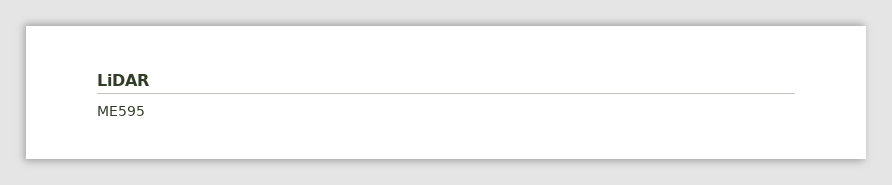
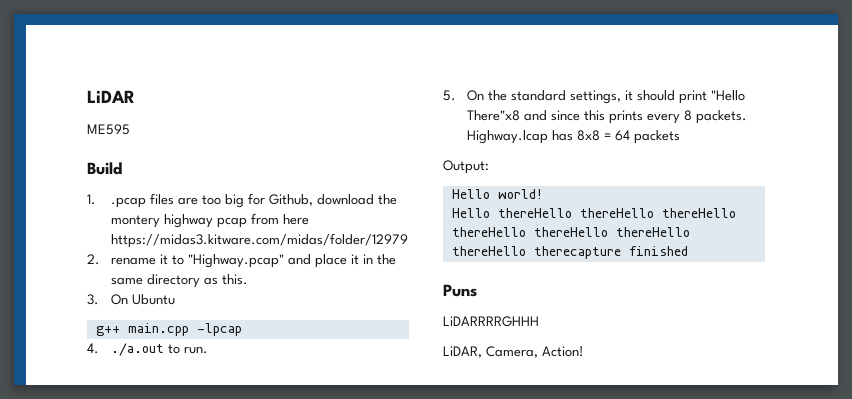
(145, 111) none -> [87,162,122,175] [87,193,398,208] [111,213,310,228] [111,233,409,248] [87,254,397,268] [111,274,249,288] [87,294,176,305] [95,323,242,336] [87,343,209,356] [443,90,746,104] [467,110,748,124] [467,130,681,144] [443,160,489,174] [451,189,543,199] [451,208,736,218] [451,227,690,237] [451,246,688,259] [443,284,477,297] [443,316,539,327] [443,346,584,358] // Build // 1. .pcap files are too big for Github, download the montery highway pcap from here https://midas3.kitware.com/midas/folder/12979 // 2. rename it to "Highway.pcap" and place it in the same directory as this. // 3. On Ubuntu // g++ main.cpp -lpcap // 4. ./a.out to run. // 5. On the standard settings, it should print "Hello There"x8 and since this prints every 8 packets. Highway.lcap has 8x8 = 64 packets // Output: // Hello world! // Hello thereHello thereHello thereHello thereHello thereHello thereHello thereHello therecapture finished // Puns // LiDARRRRGHHH // LiDAR, Camera, Action!

